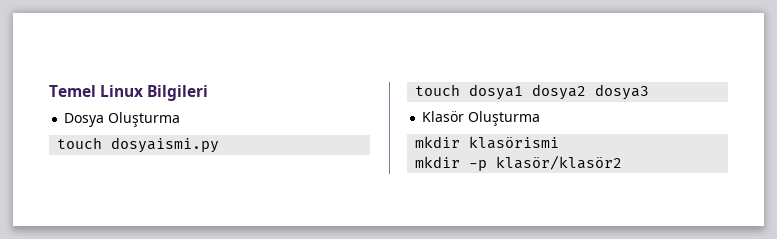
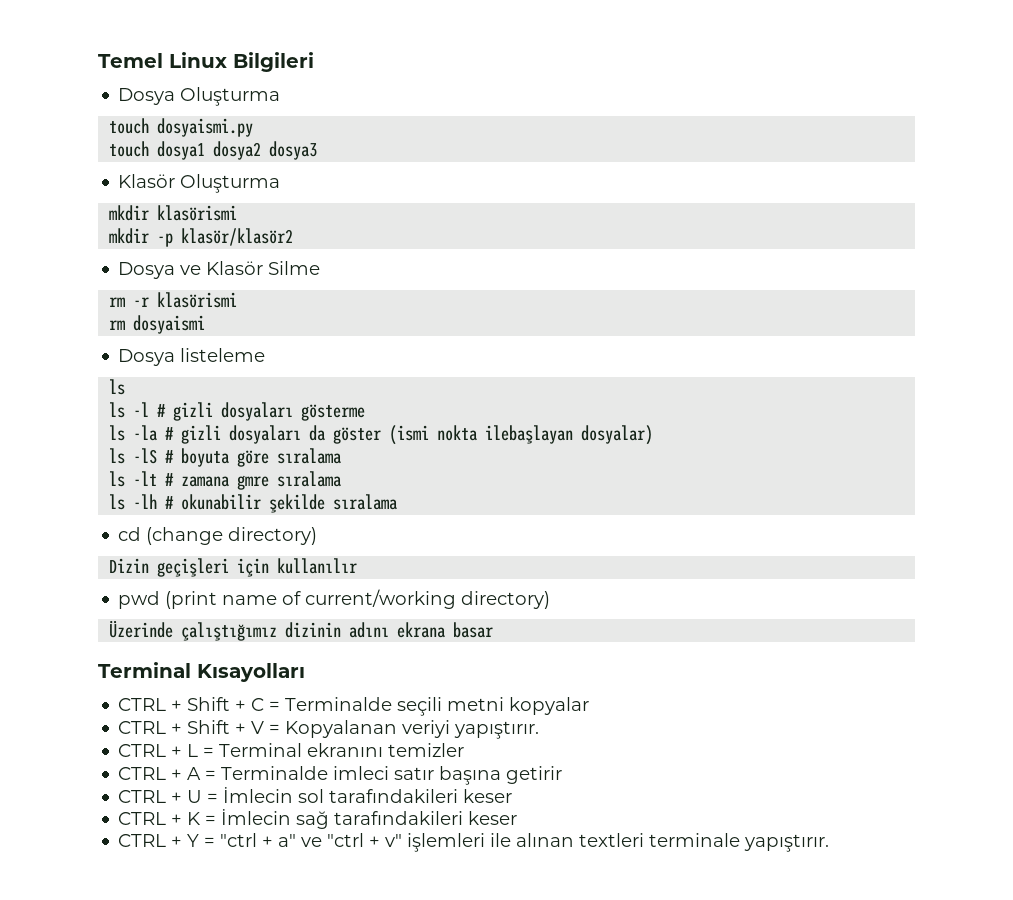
(623, 162) none -> [118,261,321,279] [109,292,238,308] [109,315,206,334] [118,348,266,366] [109,379,126,395] [109,402,366,421] [109,425,654,445] [109,448,342,467] [109,471,342,490] [109,494,398,513] [118,527,318,545] [109,558,358,577] [118,589,551,609] [109,620,494,641] [98,662,305,682] [118,697,590,716] [118,720,540,739] [118,743,465,757] [118,766,563,785] [118,787,513,803] [118,809,518,829] [118,833,830,852] // Dosya ve Klasör Silme // rm -r klasörismi // rm dosyaismi // Dosya listeleme // ls // ls -l # gizli dosyaları gösterme // ls -la # gizli dosyaları da göster (ismi nokta ilebaşlayan dosyalar) // ls -lS # boyuta göre sıralama // ls -lt # zamana gmre sıralama // ls -lh # okunabilir şekilde sıralama // cd (change directory) // Dizin geçişleri için kullanılır // pwd (print name of current/working directory) // Üzerinde çalıştığımız dizinin adını ekrana basar // Terminal Kısayolları // CTRL + Shift + C = Terminalde seçili metni kopyalar // CTRL + Shift + V = Kopyalanan veriyi yapıştırır. // CTRL + L = Terminal ekranını temizler // CTRL + A = Terminalde imleci satır başına getirir // CTRL + U = İmlecin sol tarafındakileri keser // CTRL + K = İmlecin sağ tarafındakileri keser // CTRL + Y = "ctrl + a" ve "ctrl + v" işlemleri ile alınan textleri terminale yapıştırır.

